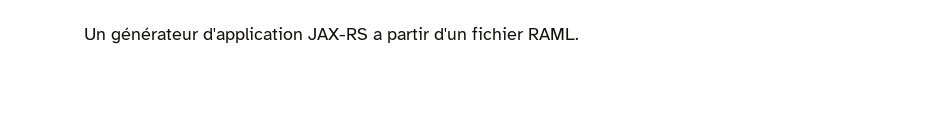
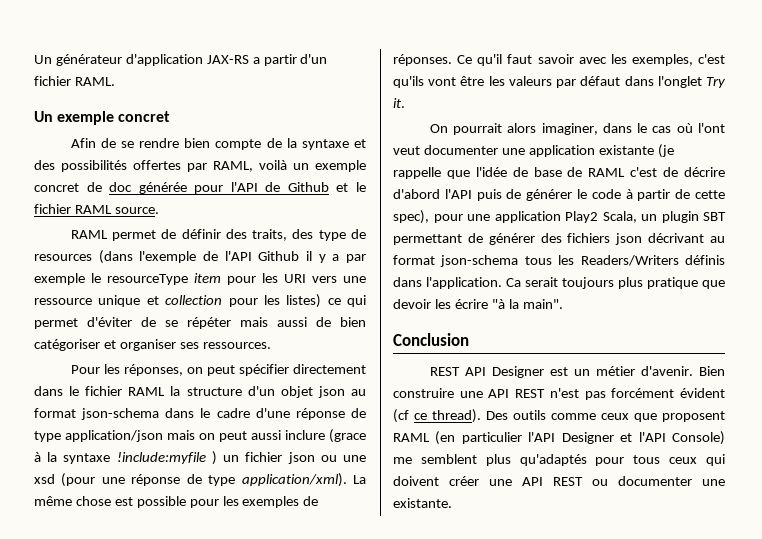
(579, 34) none -> [34,111,171,125] [70,138,366,150] [34,160,366,172] [34,182,366,194] [34,204,159,214] [70,229,366,241] [34,250,367,264] [34,273,366,285] [34,294,366,308] [34,317,366,329] [34,339,271,351] [70,364,366,376] [34,386,366,398] [34,408,366,420] [34,429,366,443] [34,451,366,465] [34,473,367,487] [34,496,319,508] [393,54,725,66] [393,76,726,88] [393,98,405,108] [429,123,725,135] [393,144,674,158] [393,167,725,179] [393,189,726,201] [393,210,726,224] [393,233,725,245] [393,255,725,267] [393,277,725,289] [393,299,563,309] [393,333,469,346] [429,366,725,378] [393,388,725,400] [393,409,725,423] [393,431,726,445] [393,454,726,466] [393,476,725,486] [393,498,452,508] // Un exemple concret // Afin de se rendre bien compte de la syntaxe et des possibilités offertes par RAML, voilà un exemple concret de doc générée pour l'API de Github et le fichier RAML source. // RAML permet de définir des traits, des type de resources (dans l'exemple de l'API Github il y a par exemple le resourceType item pour les URI vers une ressource unique et collection pour les listes) ce qui permet d'éviter de se répéter mais aussi de bien catégoriser et organiser ses ressources. // Pour les réponses, on peut spécifier directement dans le fichier RAML la structure d'un objet json au format json-schema dans le cadre d'une réponse de type application/json mais on peut aussi inclure (grace à la syntaxe !include:myfile ) un fichier json ou une xsd (pour une réponse de type application/xml). La même chose est possible pour les exemples de réponses. Ce qu'il faut savoir avec les exemples, c'est qu'ils vont être les valeurs par défaut dans l'onglet Try it. // On pourrait alors imaginer, dans le cas où l'ont veut documenter une application existante (je rappelle que l'idée de base de RAML c'est de décrire d'abord l'API puis de générer le code à partir de cette spec), pour une application Play2 Scala, un plugin SBT permettant de générer des fichiers json décrivant au format json-schema tous les Readers/Writers définis dans l'application. Ca serait toujours plus pratique que devoir les écrire "à la main". // Conclusion // REST API Designer est un métier d'avenir. Bien construire une API REST n'est pas forcément évident (cf ce thread). Des outils comme ceux que proposent RAML (en particulier l'API Designer et l'API Console) me semblent plus qu'adaptés pour tous ceux qui doivent créer une API REST ou documenter une existante.

